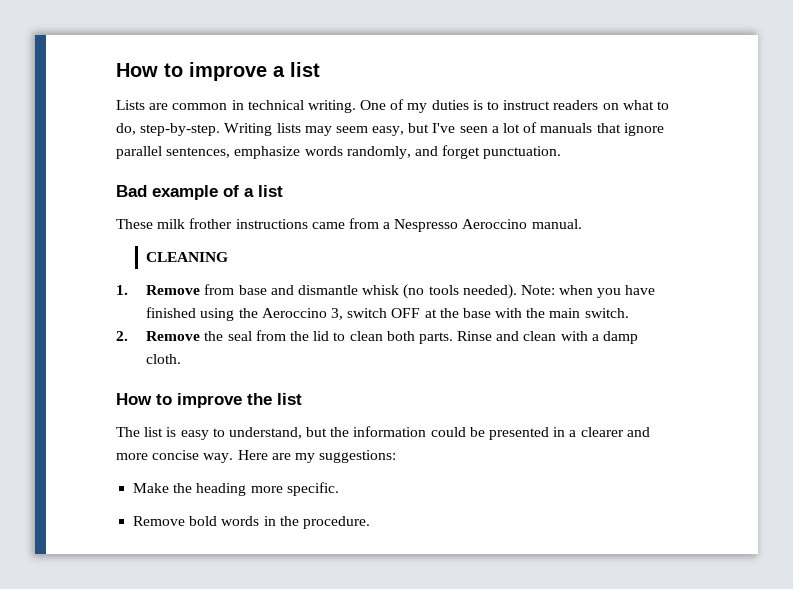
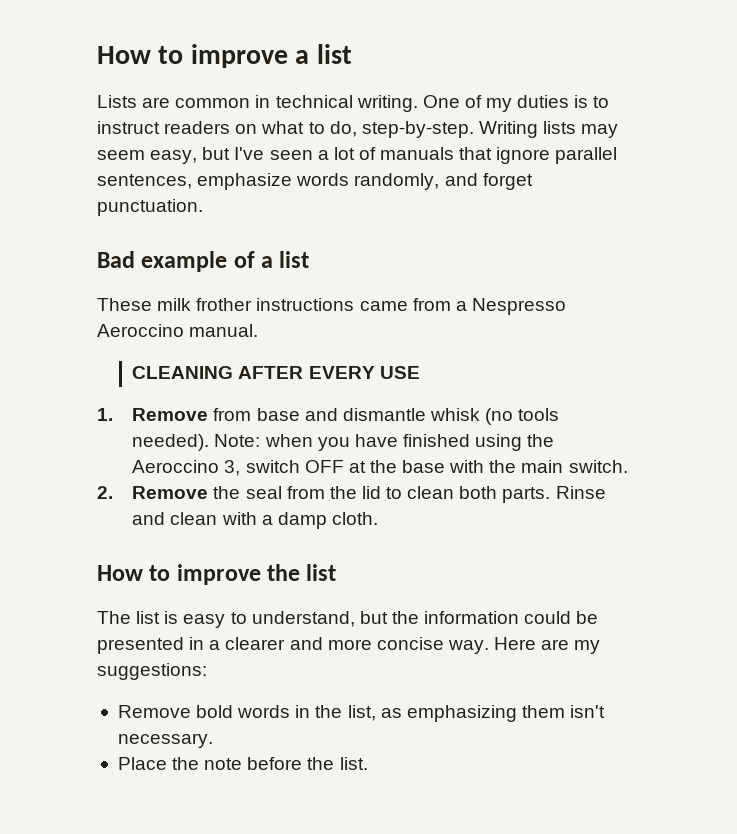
(229, 257) none -> [238,366,420,379] AFTER EVERY USE
[133,482,339,496] // Make the heading more specific. -> (207, 671) none
[302,516,370,529] procedure. -> [347,705,606,722] [117,733,213,748] [117,757,368,770] list, as emphasizing them isn't necessary. // Place the note before the list.

